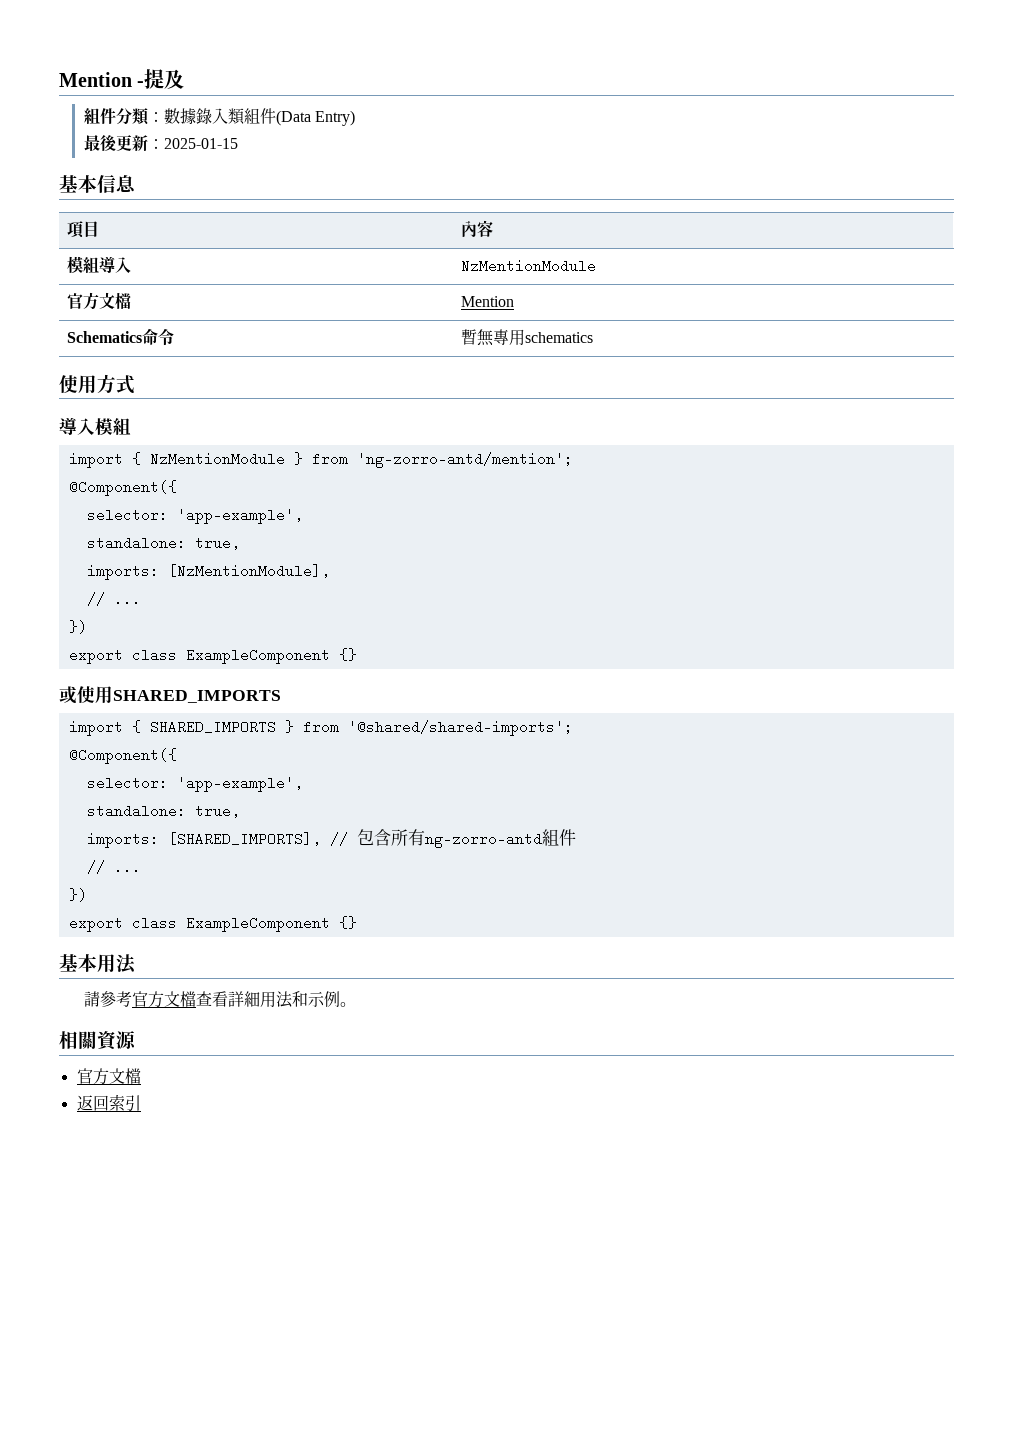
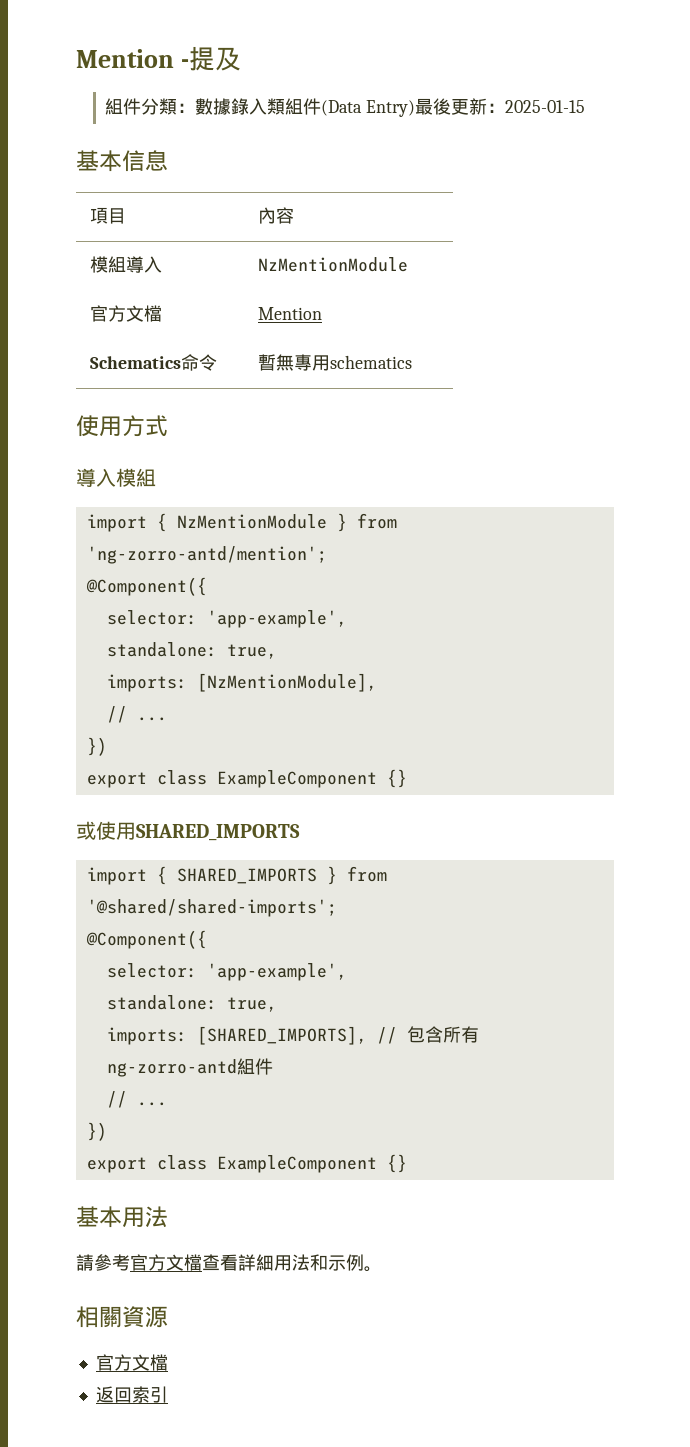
(356, 118) // -> (416, 108) none

